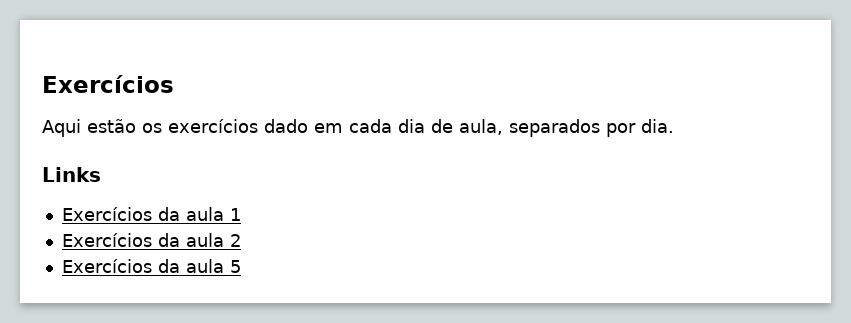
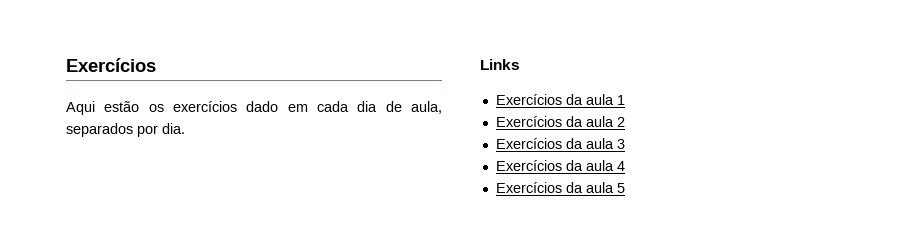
(241, 240) none -> [495,138,625,149] [495,160,625,171] // Exercícios da aula 3 // Exercícios da aula 4

